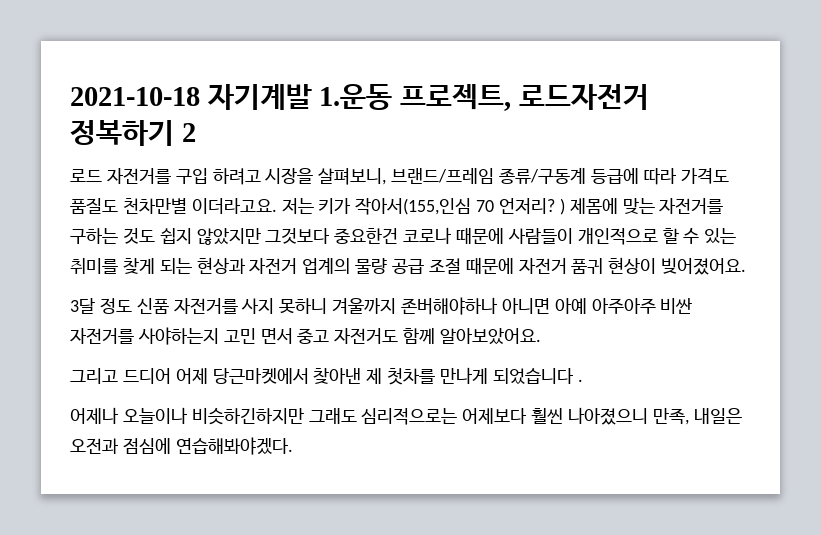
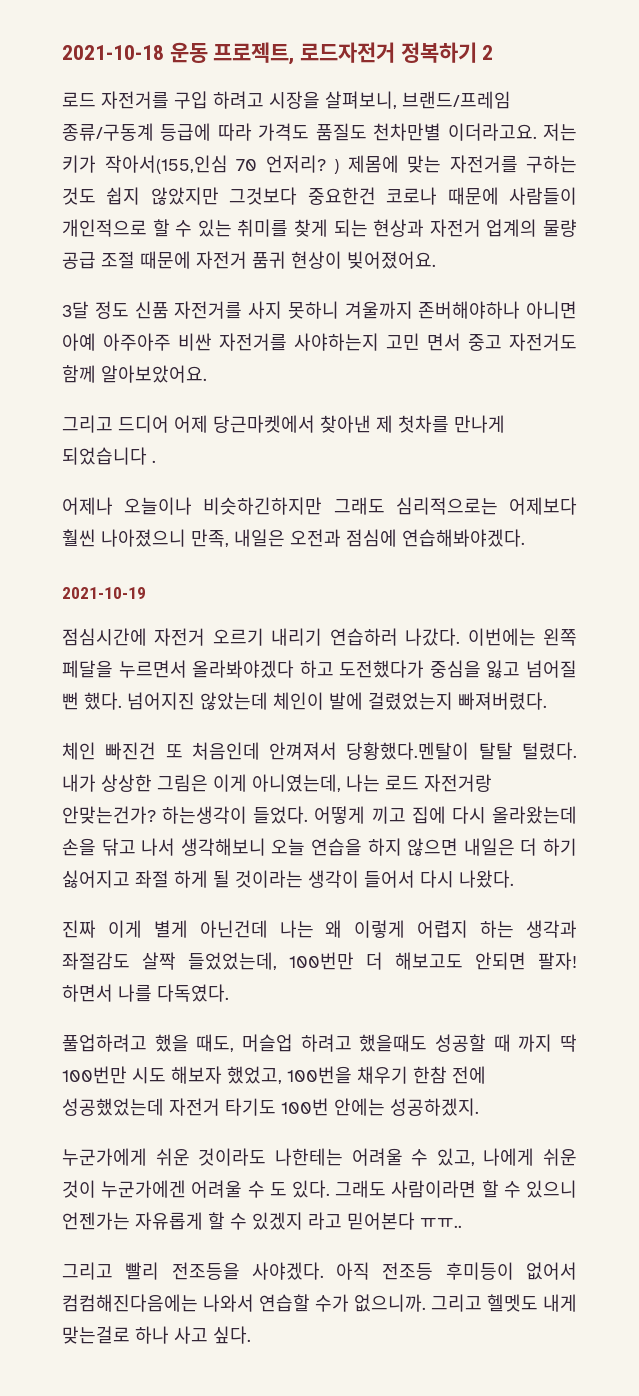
[206,84,393,110] 자기계발 1.운동 -> [169,42,208,63] 운동
(293, 446) none -> [62,587,146,599] [62,628,577,646] [62,660,577,678] [62,692,547,710] [62,742,577,760] [62,774,492,792] [62,806,578,824] [62,838,578,856] [62,870,514,888] [62,920,578,938] [62,952,577,970] [62,984,229,1002] [62,1034,577,1052] [62,1066,486,1084] [62,1098,479,1116] [62,1148,577,1166] [62,1180,577,1198] [62,1212,462,1230] [62,1262,577,1280] [62,1294,577,1312] [62,1326,251,1344] // 2021-10-19 // 점심시간에 자전거 오르기 내리기 연습하러 나갔다. 이번에는 왼쪽 페달을 누르면서 올라봐야겠다 하고 도전했다가 중심을 잃고 넘어질 뻔 했다. 넘어지진 않았는데 체인이 발에 걸렸었는지 빠져버렸다. // 체인 빠진건 또 처음인데 안껴져서 당황했다.멘탈이 탈탈 털렸다. 내가 상상한 그림은 이게 아니였는데, 나는 로드 자전거랑 안맞는건가? 하는생각이 들었다. 어떻게 끼고 집에 다시 올라왔는데 손을 닦고 나서 생각해보니 오늘 연습을 하지 않으면 내일은 더 하기 싫어지고 좌절 하게 될 것이라는 생각이 들어서 다시 나왔다. // 진짜 이게 별게 아닌건데 나는 왜 이렇게 어렵지 하는 생각과 좌절감도 살짝 들었었는데, 100번만 더 해보고도 안되면 팔자! 하면서 나를 다독였다. // 풀업하려고 했을 때도, 머슬업 하려고 했을때도 성공할 때 까지 딱 100번만 시도 해보자 했었고, 100번을 채우기 한참 전에 성공했었는데 자전거 타기도 100번 안에는 성공하겠지. // 누군가에게 쉬운 것이라도 나한테는 어려울 수 있고, 나에게 쉬운 것이 누군가에겐 어려울 수 도 있다. 그래도 사람이라면 할 수 있으니 언젠가는 자유롭게 할 수 있겠지 라고 믿어본다 ㅠㅠ.. // 그리고 빨리 전조등을 사야겠다. 아직 전조등 후미등이 없어서 컴컴해진다음에는 나와서 연습할 수가 없으니까. 그리고 헬멧도 내게 맞는걸로 하나 사고 싶다.

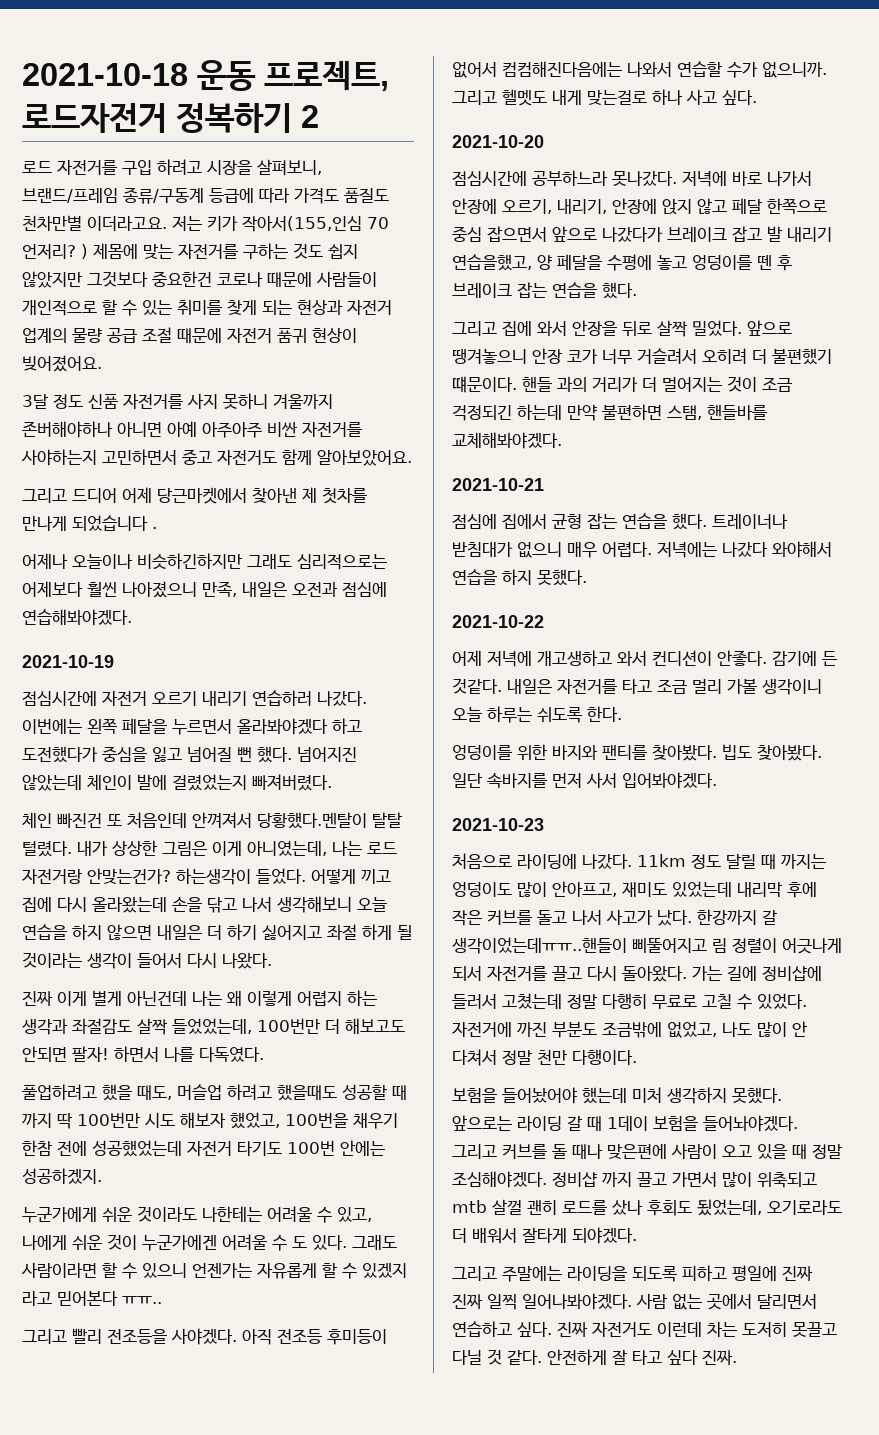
[386,333,461,351] 고민 면서 -> [102,449,177,465] 고민하면서
(251, 1335) none -> [452,135,544,148] [452,170,812,187] [452,198,827,215] [452,226,832,242] [452,254,792,271] [452,282,637,299] [452,320,792,337] [452,348,832,365] [452,376,792,393] [452,404,767,421] [452,432,562,449] [452,478,544,491] [452,513,788,530] [452,541,832,558] [452,569,587,586] [452,615,544,628] [452,650,837,667] [452,678,822,695] [452,706,622,723] [452,744,822,761] [452,772,717,789] [452,818,544,831] [452,853,826,869] [452,881,817,898] [452,909,777,926] [452,937,842,954] [452,965,822,982] [452,993,807,1010] [452,1021,807,1038] [452,1049,637,1066] [452,1087,782,1104] [452,1115,798,1132] [452,1143,842,1159] [452,1171,817,1188] [452,1199,842,1216] [452,1227,637,1244] [452,1265,813,1282] [452,1293,817,1310] [452,1321,837,1337] [452,1349,737,1365] // 2021-10-20 // 점심시간에 공부하느라 못나갔다. 저녁에 바로 나가서 안장에 오르기, 내리기, 안장에 앉지 않고 페달 한쪽으로 중심 잡으면서 앞으로 나갔다가 브레이크 잡고 발 내리기 연습을했고, 양 페달을 수평에 놓고 엉덩이를 뗀 후 브레이크 잡는 연습을 했다. // 그리고 집에 와서 안장을 뒤로 살짝 밀었다. 앞으로 땡겨놓으니 안장 코가 너무 거슬려서 오히려 더 불편했기 떄문이다. 핸들 과의 거리가 더 멀어지는 것이 조금 걱정되긴 하는데 만약 불편하면 스탬, 핸들바를 교체해봐야겠다. // 2021-10-21 // 점심에 집에서 균형 잡는 연습을 했다. 트레이너나 받침대가 없으니 매우 어렵다. 저녁에는 나갔다 와야해서 연습을 하지 못했다. // 2021-10-22 // 어제 저녁에 개고생하고 와서 컨디션이 안좋다. 감기에 든 것같다. 내일은 자전거를 타고 조금 멀리 가볼 생각이니 오늘 하루는 쉬도록 한다. // 엉덩이를 위한 바지와 팬티를 찾아봤다. 빕도 찾아봤다. 일단 속바지를 먼저 사서 입어봐야겠다. // 2021-10-23 // 처음으로 라이딩에 나갔다. 11km 정도 달릴 때 까지는 엉덩이도 많이 안아프고, 재미도 있었는데 내리막 후에 작은 커브를 돌고 나서 사고가 났다. 한강까지 갈 생각이었는데ㅠㅠ..핸들이 삐뚤어지고 림 정렬이 어긋나게 되서 자전거를 끌고 다시 돌아왔다. 가는 길에 정비샵에 들러서 고쳤는데 정말 다행히 무료로 고칠 수 있었다. 자전거에 까진 부분도 조금밖에 없었고, 나도 많이 안 다쳐서 정말 천만 다행이다. // 보험을 들어놨어야 했는데 미처 생각하지 못했다. 앞으로는 라이딩 갈 때 1데이 보험을 들어놔야겠다. 그리고 커브를 돌 때나 맞은편에 사람이 오고 있을 때 정말 조심해야겠다. 정비샵 까지 끌고 가면서 많이 위축되고 mtb 살껄 괜히 로드를 샀나 후회도 됬었는데, 오기로라도 더 배워서 잘타게 되야겠다. // 그리고 주말에는 라이딩을 되도록 피하고 평일에 진짜 진짜 일찍 일어나봐야겠다. 사람 없는 곳에서 달리면서 연습하고 싶다. 진짜 자전거도 이런데 차는 도저히 못끌고 다닐 것 같다. 안전하게 잘 타고 싶다 진짜.

